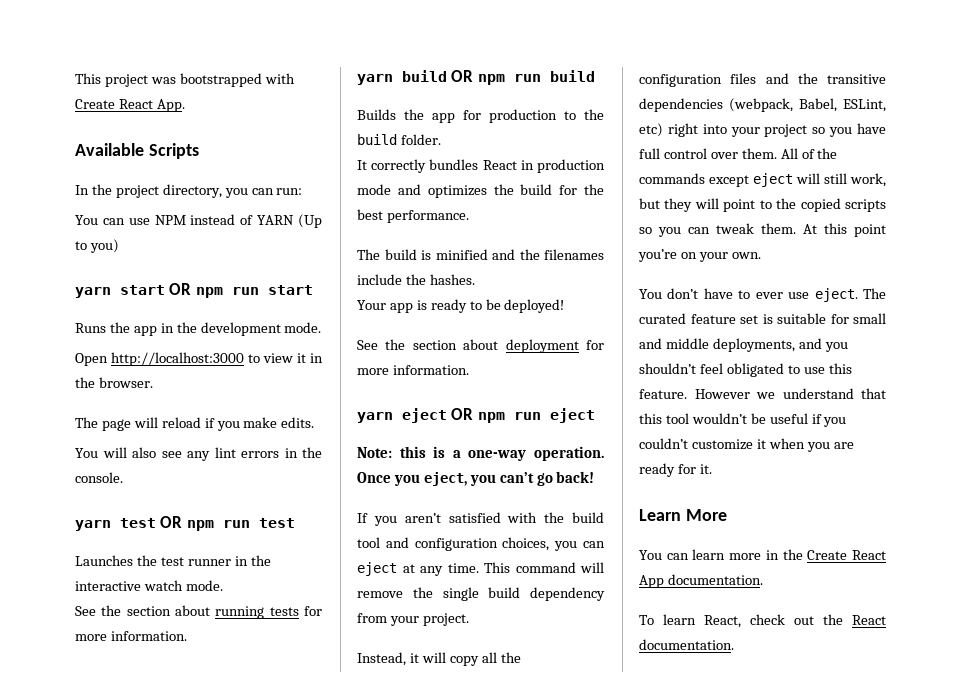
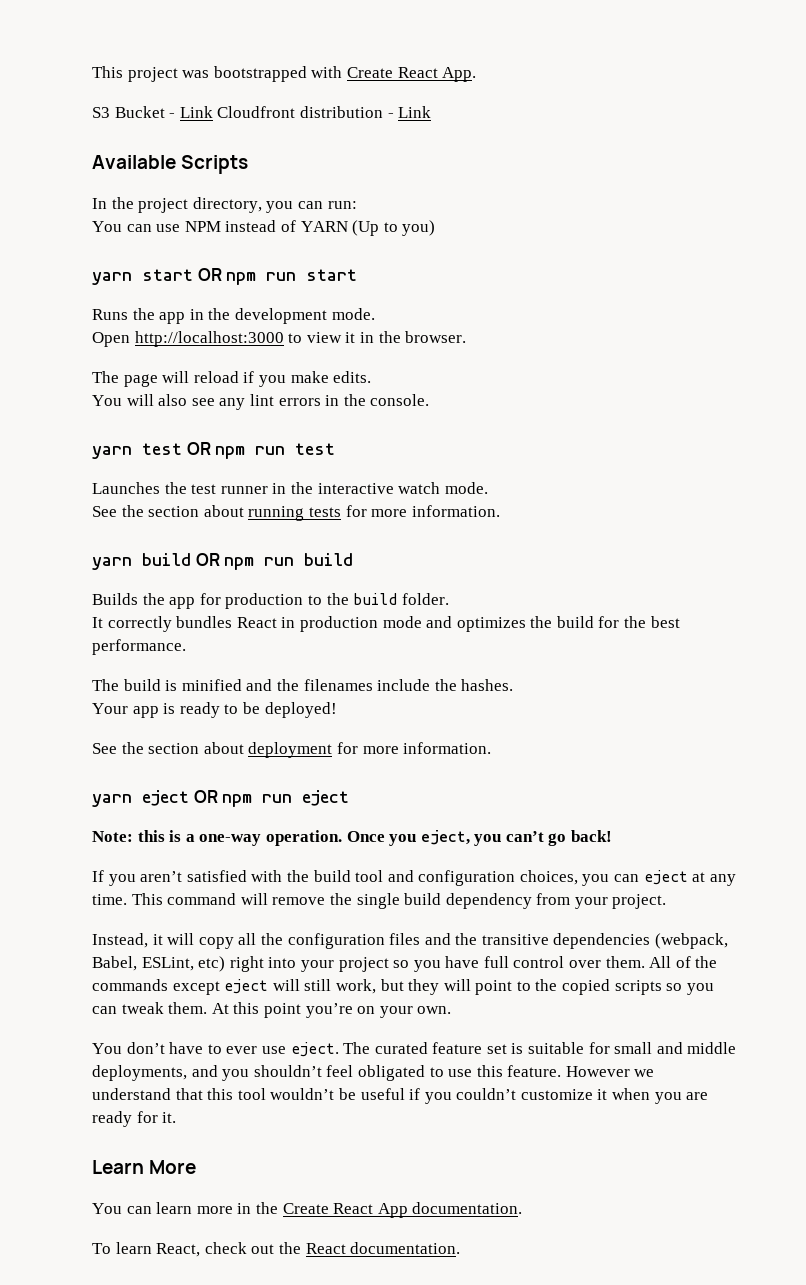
(185, 105) none -> [92,106,432,118] // S3 Bucket - Link Cloudfront distribution - Link

